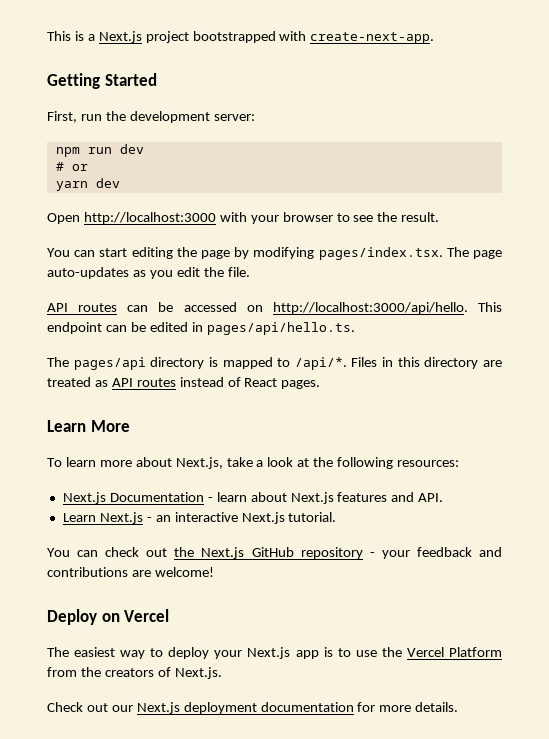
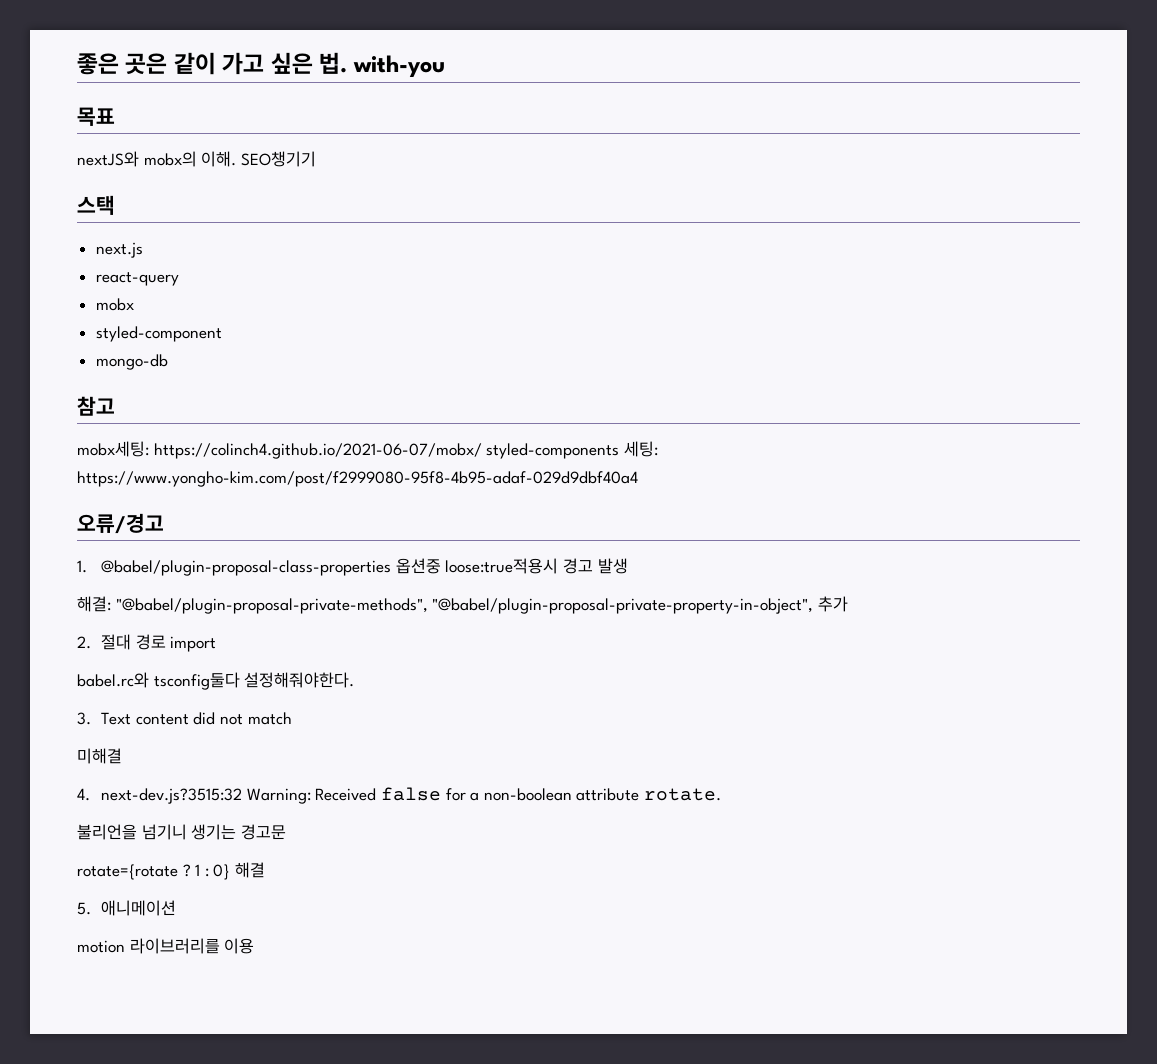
[47,31,435,44] [47,73,157,89] [47,111,255,123] [55,144,144,157] [55,162,88,171] [55,178,120,191] [47,212,440,224] [47,247,502,260] [47,267,250,279] [47,302,502,314] [47,322,355,335] [47,357,502,370] [47,377,321,389] [47,420,130,432] [47,457,460,469] [62,492,444,504] [62,512,337,524] [47,547,502,559] [47,567,214,577] [47,609,170,625] [47,647,503,659] [47,667,222,679] [47,702,459,714] This is a Next.js project bootstrapped with create-next-app. // Getting Started // First, run the development server: // npm run dev // # or // yarn dev // Open http://localhost:3000 with your browser to see the result. // You can start editing the page by modifying pages/index.tsx. The page auto-updates as you edit the file. // API routes can be accessed on http://localhost:3000/api/hello. This endpoint can be edited in pages/api/hello.ts. // The pages/api directory is mapped to /api/*. Files in this directory are treated as API routes instead of React pages. // Learn More // To learn more about Next.js, take a look at the following resources: // Next.js Documentation - learn about Next.js features and API. // Learn Next.js - an interactive Next.js tutorial. // You can check out the Next.js GitHub repository - your feedback and contributions are welcome! // Deploy on Vercel // The easiest way to deploy your Next.js app is to use the Vercel Platform from the creators of Next.js. // Check out our Next.js deployment documentation for more details. -> [77,52,445,77] [77,107,115,126] [77,151,316,167] [77,195,115,215] [95,242,143,258] [95,272,179,286] [95,298,134,311] [95,326,222,342] [95,354,168,370] [77,396,115,416] [77,441,658,459] [77,471,638,487] [77,513,164,534] [77,558,628,576] [77,596,848,614] [77,634,217,652] [77,672,355,690] [77,712,292,725] [77,748,122,764] [77,787,721,804] [77,824,286,840] [77,862,265,880] [77,900,177,916] [77,938,255,954] 좋은 곳은 같이 가고 싶은 법. with-you // 목표 // nextJS와 mobx의 이해. SEO챙기기 // 스택 // next.js // react-query // mobx // styled-component // mongo-db // 참고 // mobx세팅: https://colinch4.github.io/2021-06-07/mobx/ styled-components 세팅: https://www.yongho-kim.com/post/f2999080-95f8-4b95-adaf-029d9dbf40a4 // 오류/경고 // 1. @babel/plugin-proposal-class-properties 옵션중 loose:true적용시 경고 발생 // 해결: "@babel/plugin-proposal-private-methods", "@babel/plugin-proposal-private-property-in-object", 추가 // 2. 절대 경로 import // babel.rc와 tsconfig둘다 설정해줘야한다. // 3. Text content did not match // 미해결 // 4. next-dev.js?3515:32 Warning: Received false for a non-boolean attribute rotate. // 불리언을 넘기니 생기는 경고문 // rotate={rotate ? 1 : 0} 해결 // 5. 애니메이션 // motion 라이브러리를 이용

